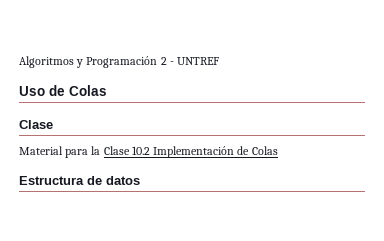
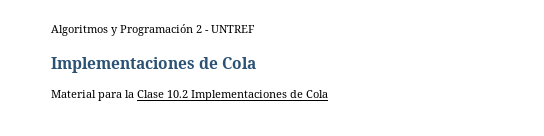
[19,85,107,96] [19,120,53,129] Uso de Colas // Clase -> [51,57,257,73] Implementaciones de Cola
[153,146,278,158] [19,176,140,185] Implementación de Colas // Estructura de datos -> [191,90,328,101] Implementaciones de Cola

